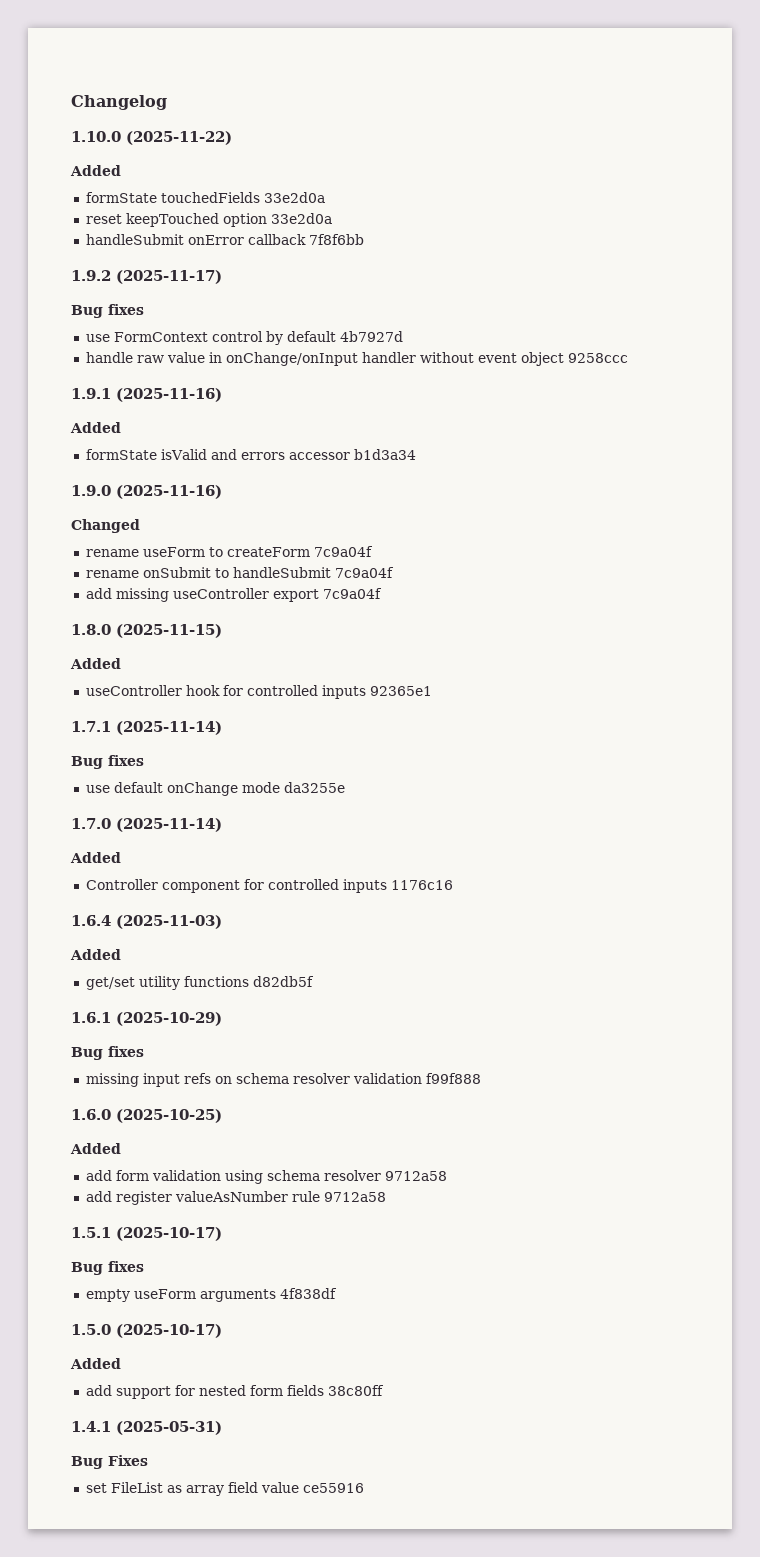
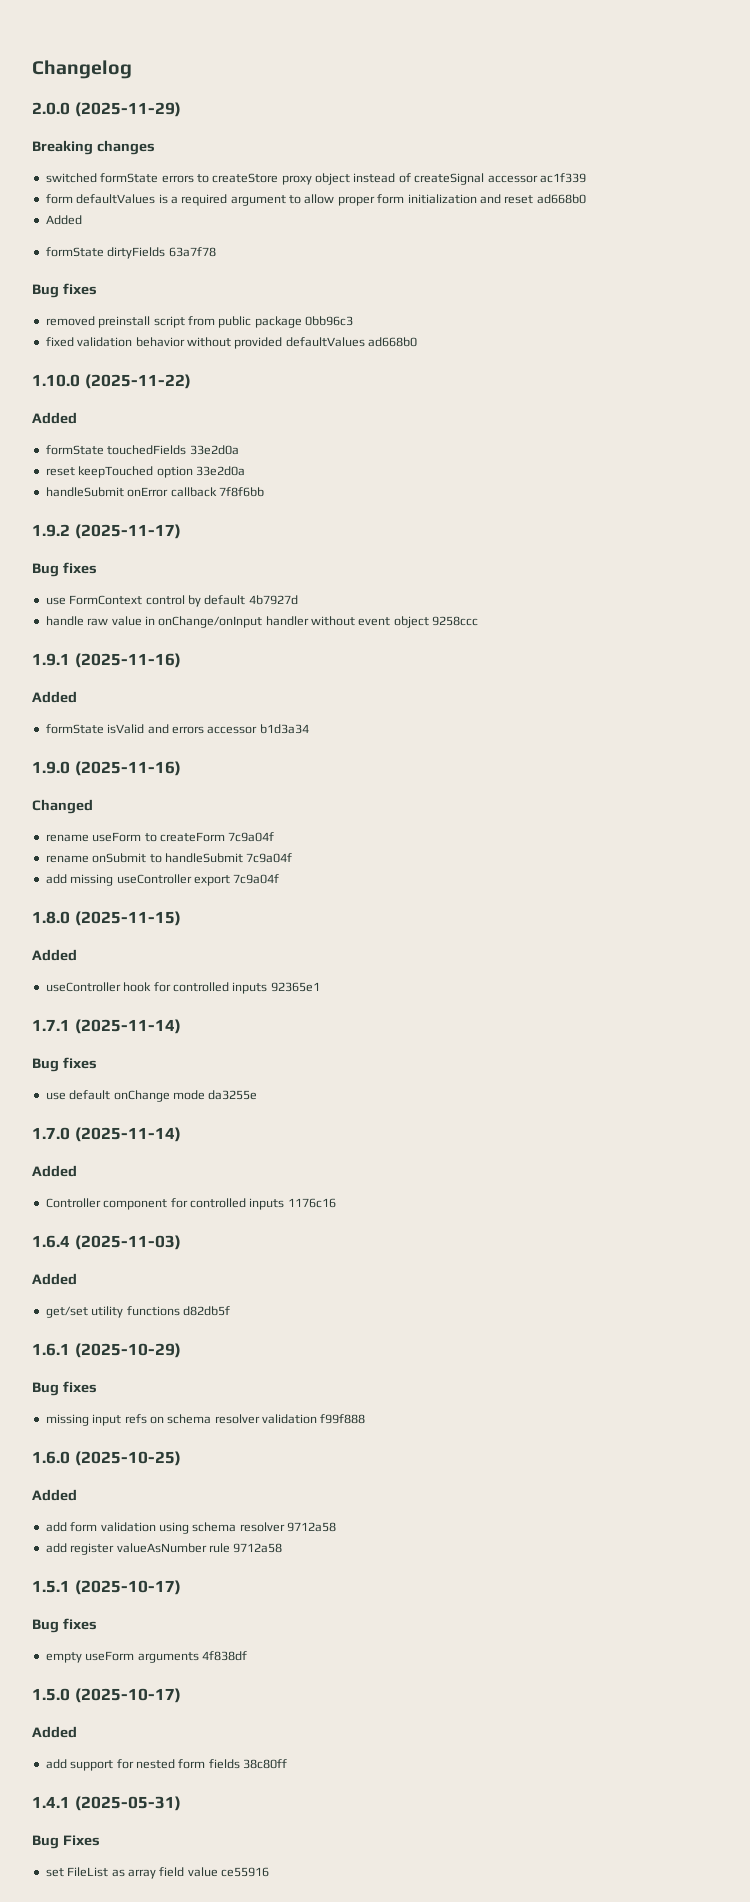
(167, 102) none -> [32,102,181,117] [32,140,155,155] [45,173,586,185] [45,194,586,206] [45,215,82,225] [45,247,216,259] [32,283,97,298] [45,316,353,328] [45,337,417,349] // 2.0.0 (2025-11-29) // Breaking changes // switched formState errors to createStore proxy object instead of createSignal accessor ac1f339 // form defaultValues is a required argument to allow proper form initialization and reset ad668b0 // Added // formState dirtyFields 63a7f78 // Bug fixes // removed preinstall script from public package 0bb96c3 // fixed validation behavior without provided defaultValues ad668b0

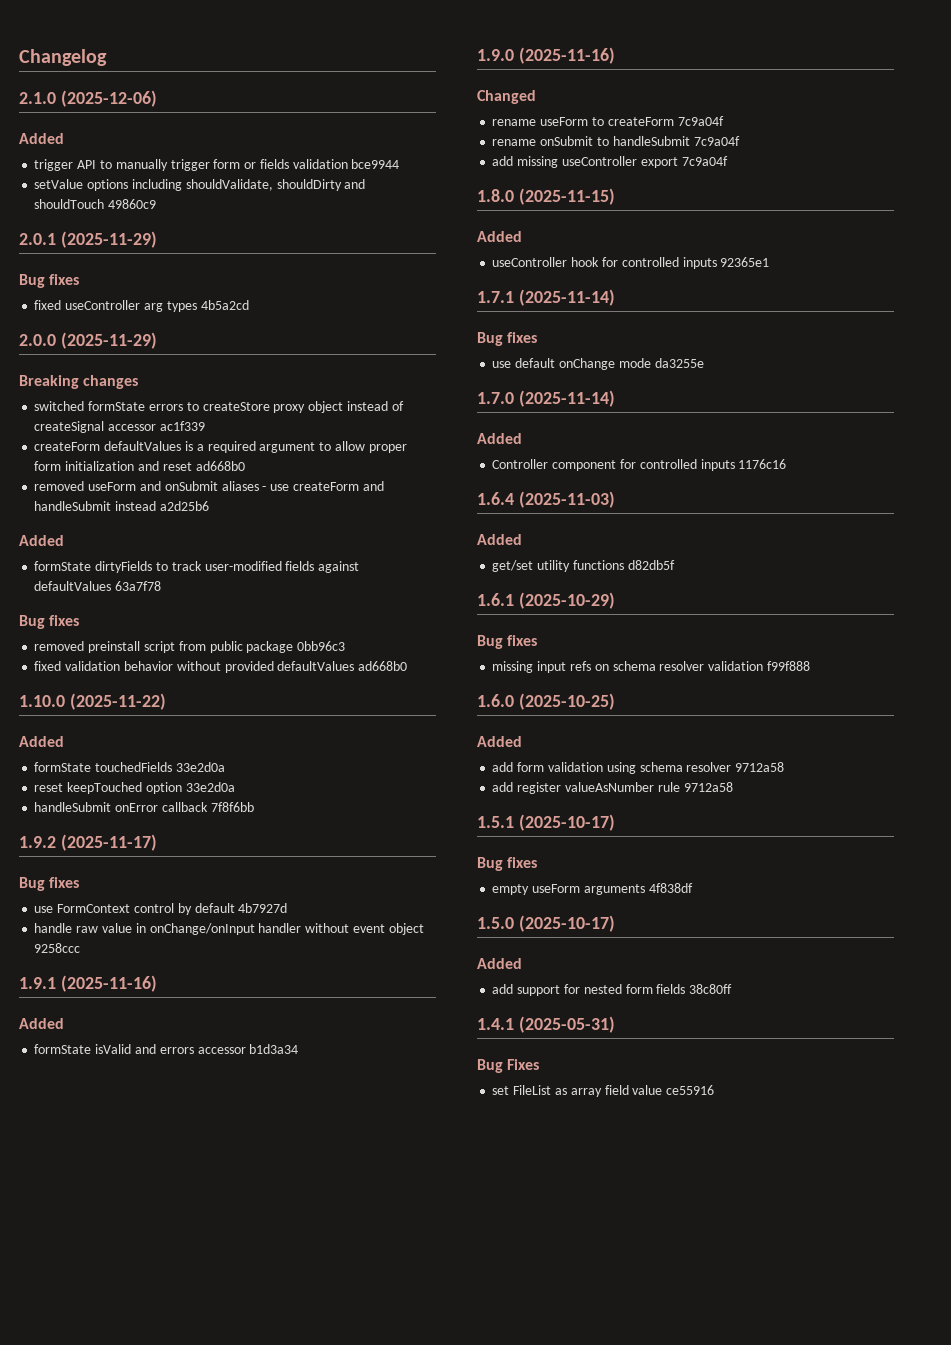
(132, 69) none -> [19,90,157,107] [19,133,64,144] [34,159,400,171] [34,179,366,191] [34,199,157,209] [19,231,157,248] [19,274,80,288] [34,300,249,312] // 2.1.0 (2025-12-06) // Added // trigger API to manually trigger form or fields validation bce9944 // setValue options including shouldValidate, shouldDirty and shouldTouch 49860c9 // 2.0.1 (2025-11-29) // Bug fixes // fixed useController arg types 4b5a2cd
[45,194,73,204] form -> [34,442,101,451] createForm
[45,215,82,225] [45,247,166,259] Added // formState dirtyFields -> [34,481,384,491] [34,501,209,511] [19,535,64,546] [34,561,360,573] [34,581,112,591] removed useForm and onSubmit aliases - use createForm and handleSubmit instead a2d25b6 // Added // formState dirtyFields to track user-modified fields against defaultValues

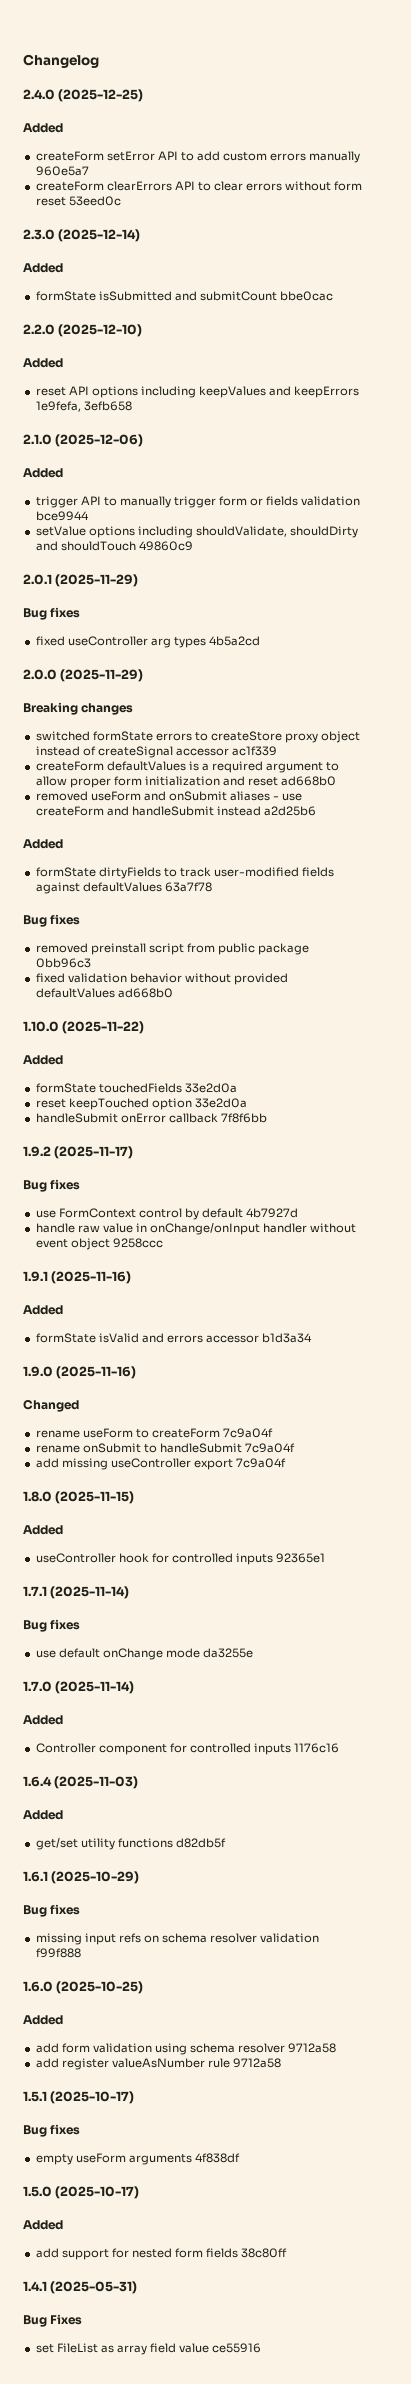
(107, 57) none -> [23,89,144,102] [23,123,63,133] [35,151,361,163] [35,166,89,176] [35,181,363,191] [35,196,121,206] [23,229,141,242] [23,263,63,273] [35,291,334,301] [23,324,143,337] [23,358,63,368] [35,386,360,398] [35,401,132,412] // 2.4.0 (2025-12-25) // Added // createForm setError API to add custom errors manually 960e5a7 // createForm clearErrors API to clear errors without form reset 53eed0c // 2.3.0 (2025-12-14) // Added // formState isSubmitted and submitCount bbe0cac // 2.2.0 (2025-12-10) // Added // reset API options including keepValues and keepErrors 1e9fefa, 3efb658

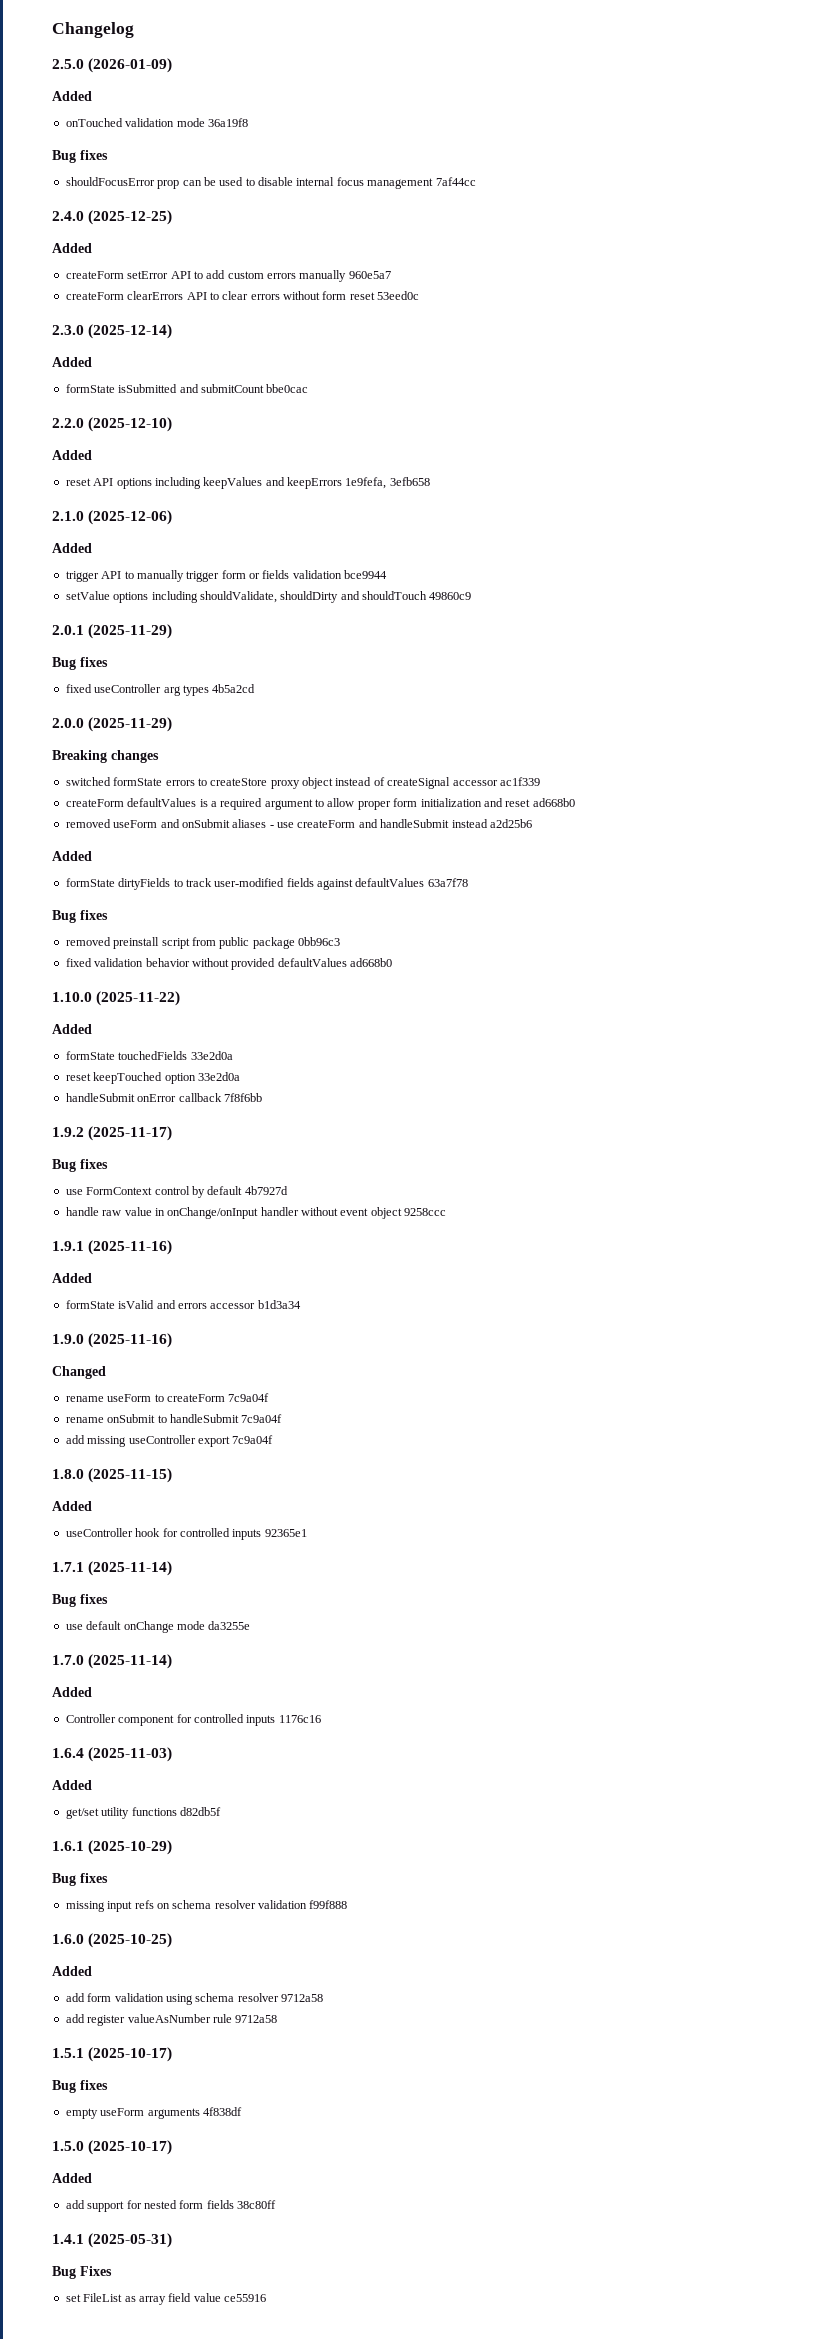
(99, 61) none -> [52,58,173,73] [52,91,92,101] [65,118,248,127] [52,150,108,163] [65,177,476,189] // 2.5.0 (2026-01-09) // Added // onTouched validation mode 36a19f8 // Bug fixes // shouldFocusError prop can be used to disable internal focus management 7af44cc

